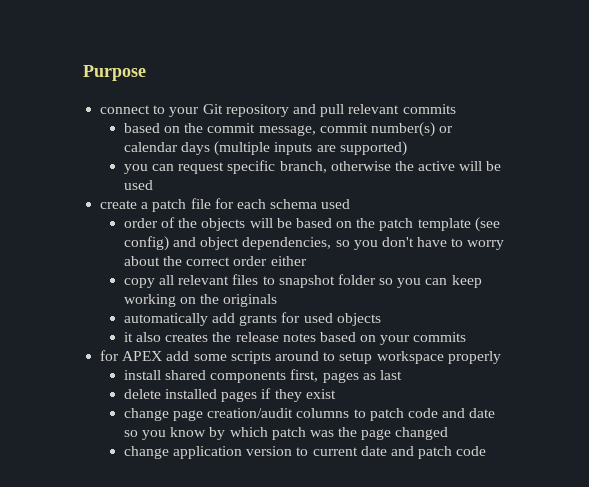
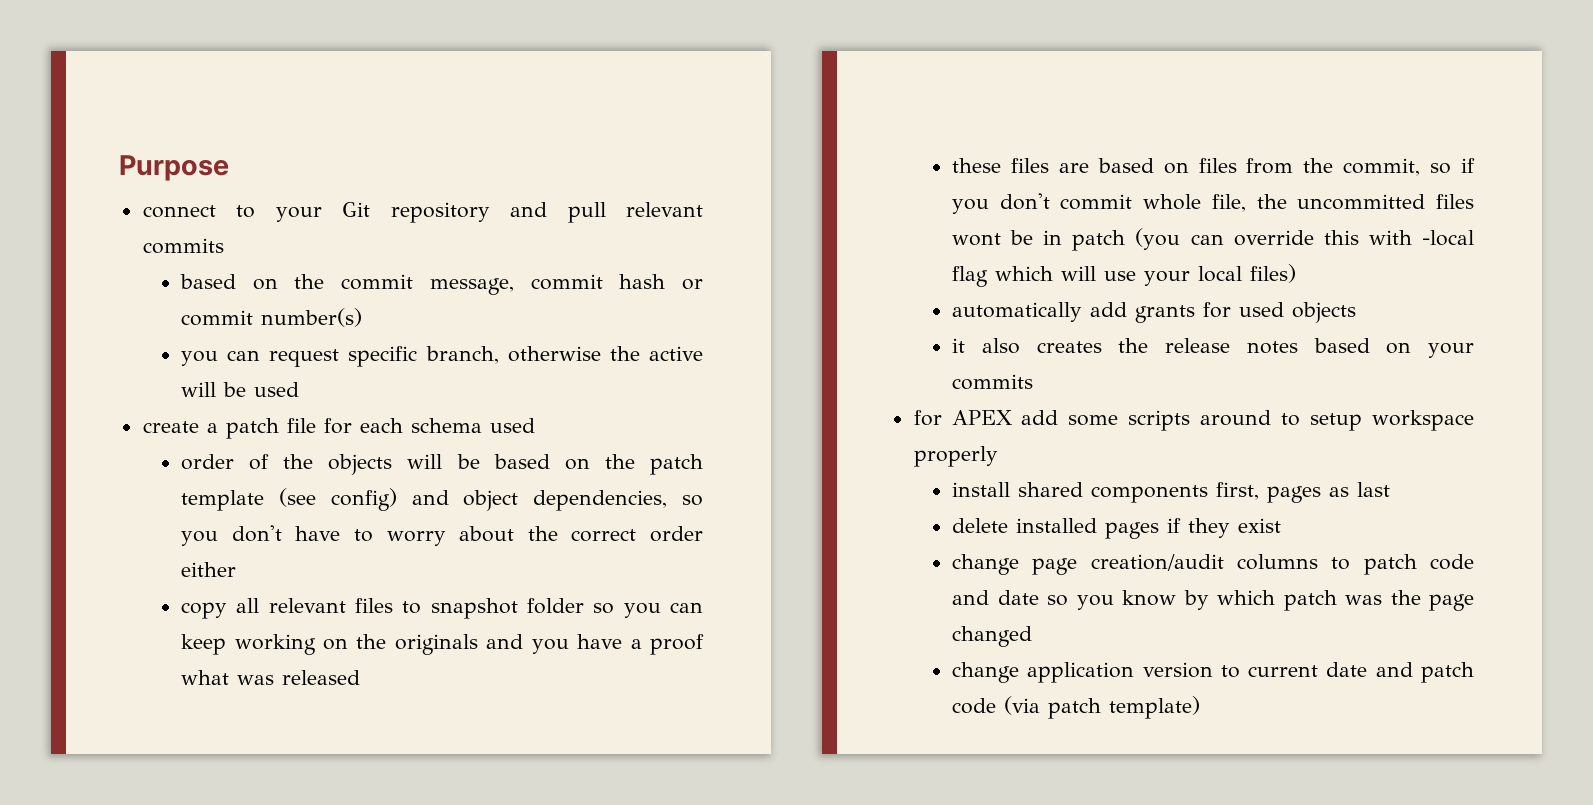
[370,122,454,137] [123,141,407,156] number(s) or calendar days (multiple inputs are supported) -> [619,274,703,290] [181,308,363,327] hash or commit number(s)
(278, 300) none -> [486,634,704,655] [181,670,361,685] [952,158,1475,176] [952,193,1474,214] [952,228,1474,251] [952,264,1297,287] and you have a proof what was released // these files are based on files from the commit, so if you don't commit whole file, the uncommitted files wont be in patch (you can override this with -local flag which will use your local files)
(487, 451) none -> [1004,696,1201,719] (via patch template)

